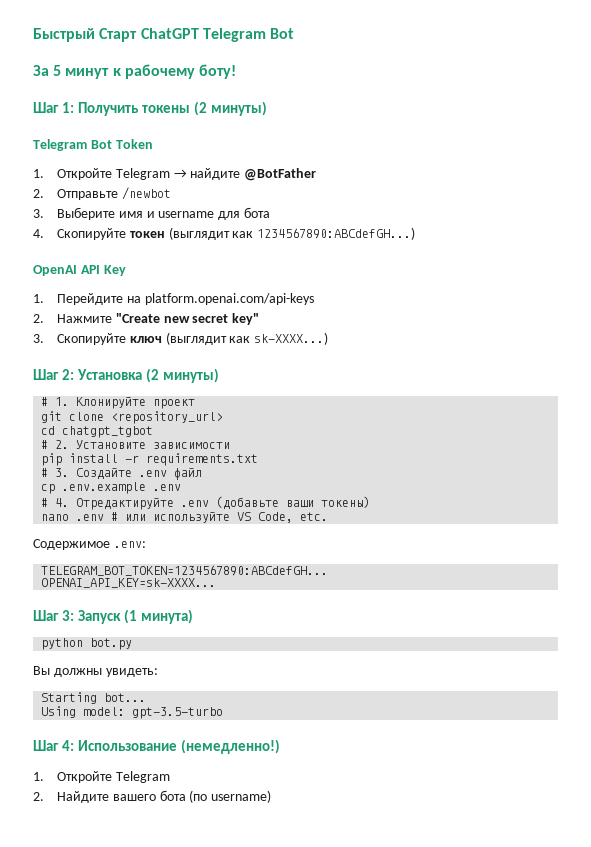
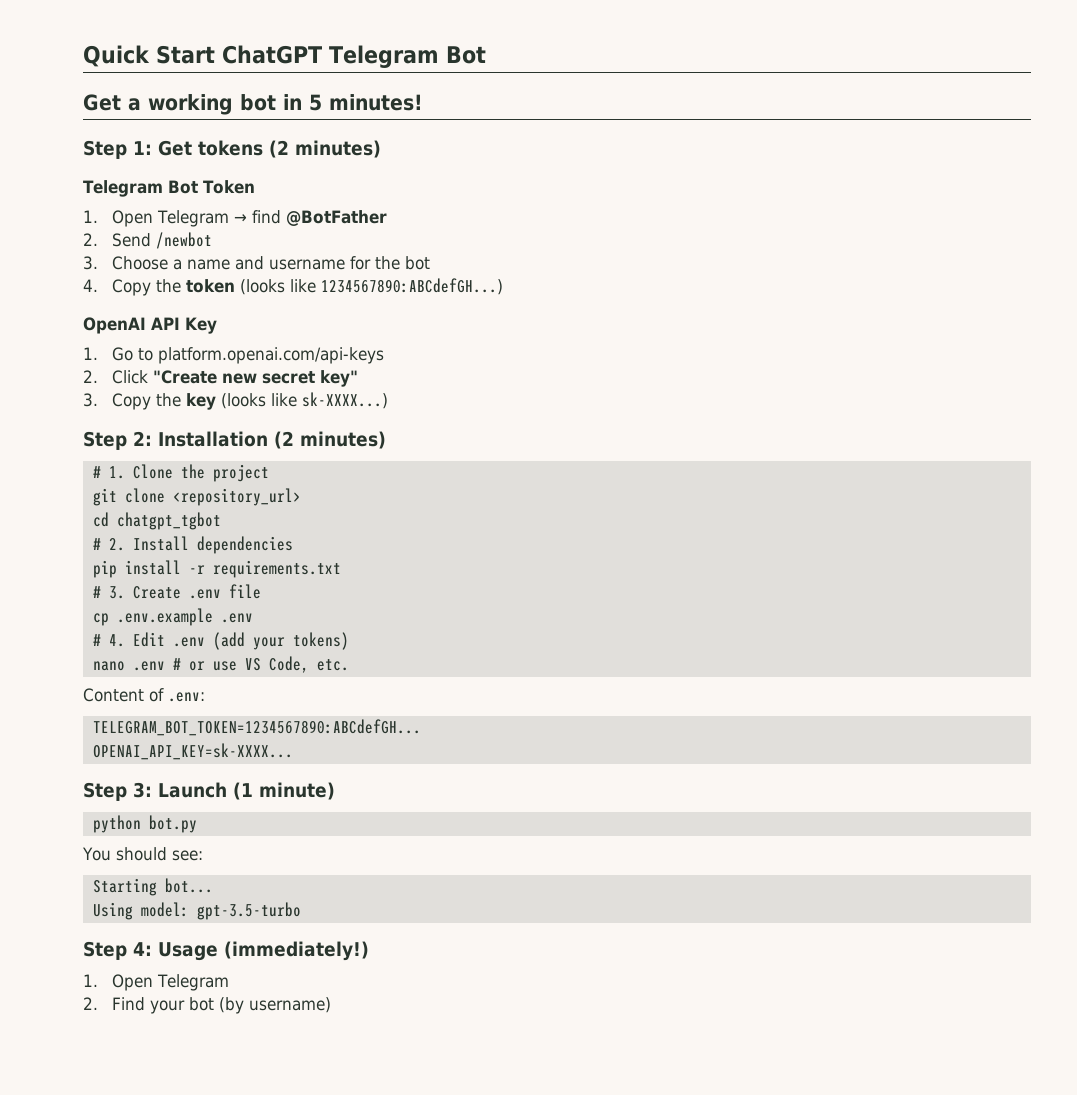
[33,28,138,42] Быстрый Старт -> [83,45,215,67] Quick Start
[33,64,236,79] [33,101,267,116] За 5 минут к рабочему боту! // Шаг 1: Получить токены (2 минуты) -> [83,94,423,115] [83,140,381,159] Get a working bot in 5 minutes! // Step 1: Get tokens (2 minutes)
[57,168,113,180] Откройте -> [112,210,154,227] Open
[190,168,241,180] найдите -> [252,210,282,224] find
[57,189,119,200] Отправьте -> [112,233,152,247] Send
[57,207,270,220] [33,227,254,240] Выберите имя и username для бота // 4. Скопируйте токен (выглядит как -> [112,256,431,270] [83,279,317,296] Choose a name and username for the bot // 4. Copy the token (looks like
[57,293,141,305] Перейдите на -> [112,347,154,361] Go to
[57,314,113,323] Нажмите -> [112,370,149,384] Click
[57,332,329,345] [33,368,219,383] Скопируйте ключ (выглядит как sk-XXXX...) // Шаг 2: Установка (2 минуты) -> [112,392,389,410] [83,431,386,450] Copy the key (looks like sk-XXXX...) // Step 2: Installation (2 minutes)
[76,397,196,409] Клонируйте проект -> [132,464,269,482] Clone the project
[76,440,231,449] Установите зависимости -> [132,536,293,554] Install dependencies
[76,468,203,480] Создайте .env файл -> [132,584,261,599] Create .env file
[76,496,371,510] Отредактируйте .env (добавьте ваши токены) -> [132,632,349,650] Edit .env (add your tokens)
[125,512,231,523] или используйте -> [188,661,237,671] or use
[33,539,110,550] Содержимое -> [83,688,164,702] Content of
[33,609,193,624] Шаг 3: Запуск (1 минута) -> [83,782,335,801] Step 3: Launch (1 minute)
[33,666,158,677] Вы должны увидеть: -> [82,847,203,861] You should see:
[33,739,280,754] [33,771,113,783] Шаг 4: Использование (немедленно!) // 1. Откройте -> [83,941,369,961] [83,974,154,991] Step 4: Usage (immediately!) // 1. Open
[57,790,208,803] Найдите вашего бота (по -> [112,997,245,1014] Find your bot (by

